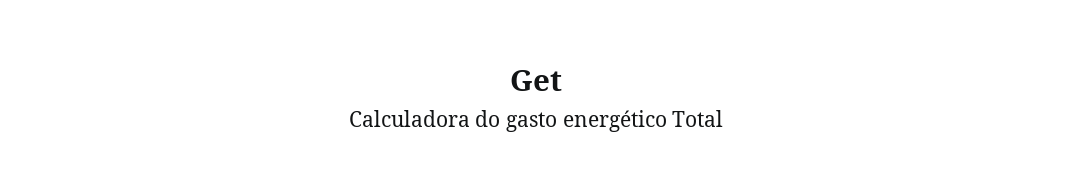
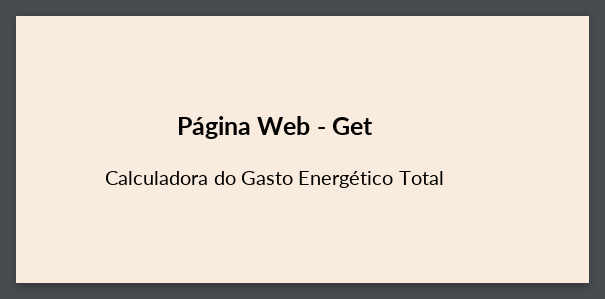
(510, 80) none -> [176,116,326,139] Página Web -
[506,110,667,132] gasto energético -> [241,171,394,188] Gasto Energético

